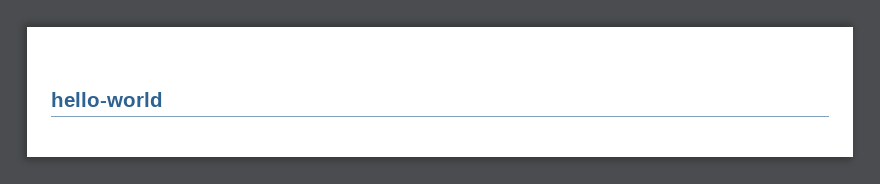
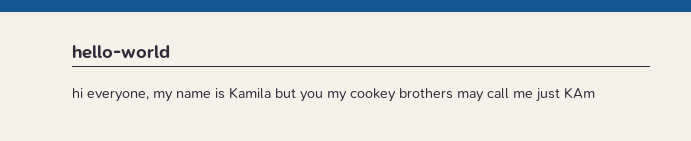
(163, 99) none -> [72,87,595,102] // hi everyone, my name is Kamila but you my cookey brothers may call me just KAm

